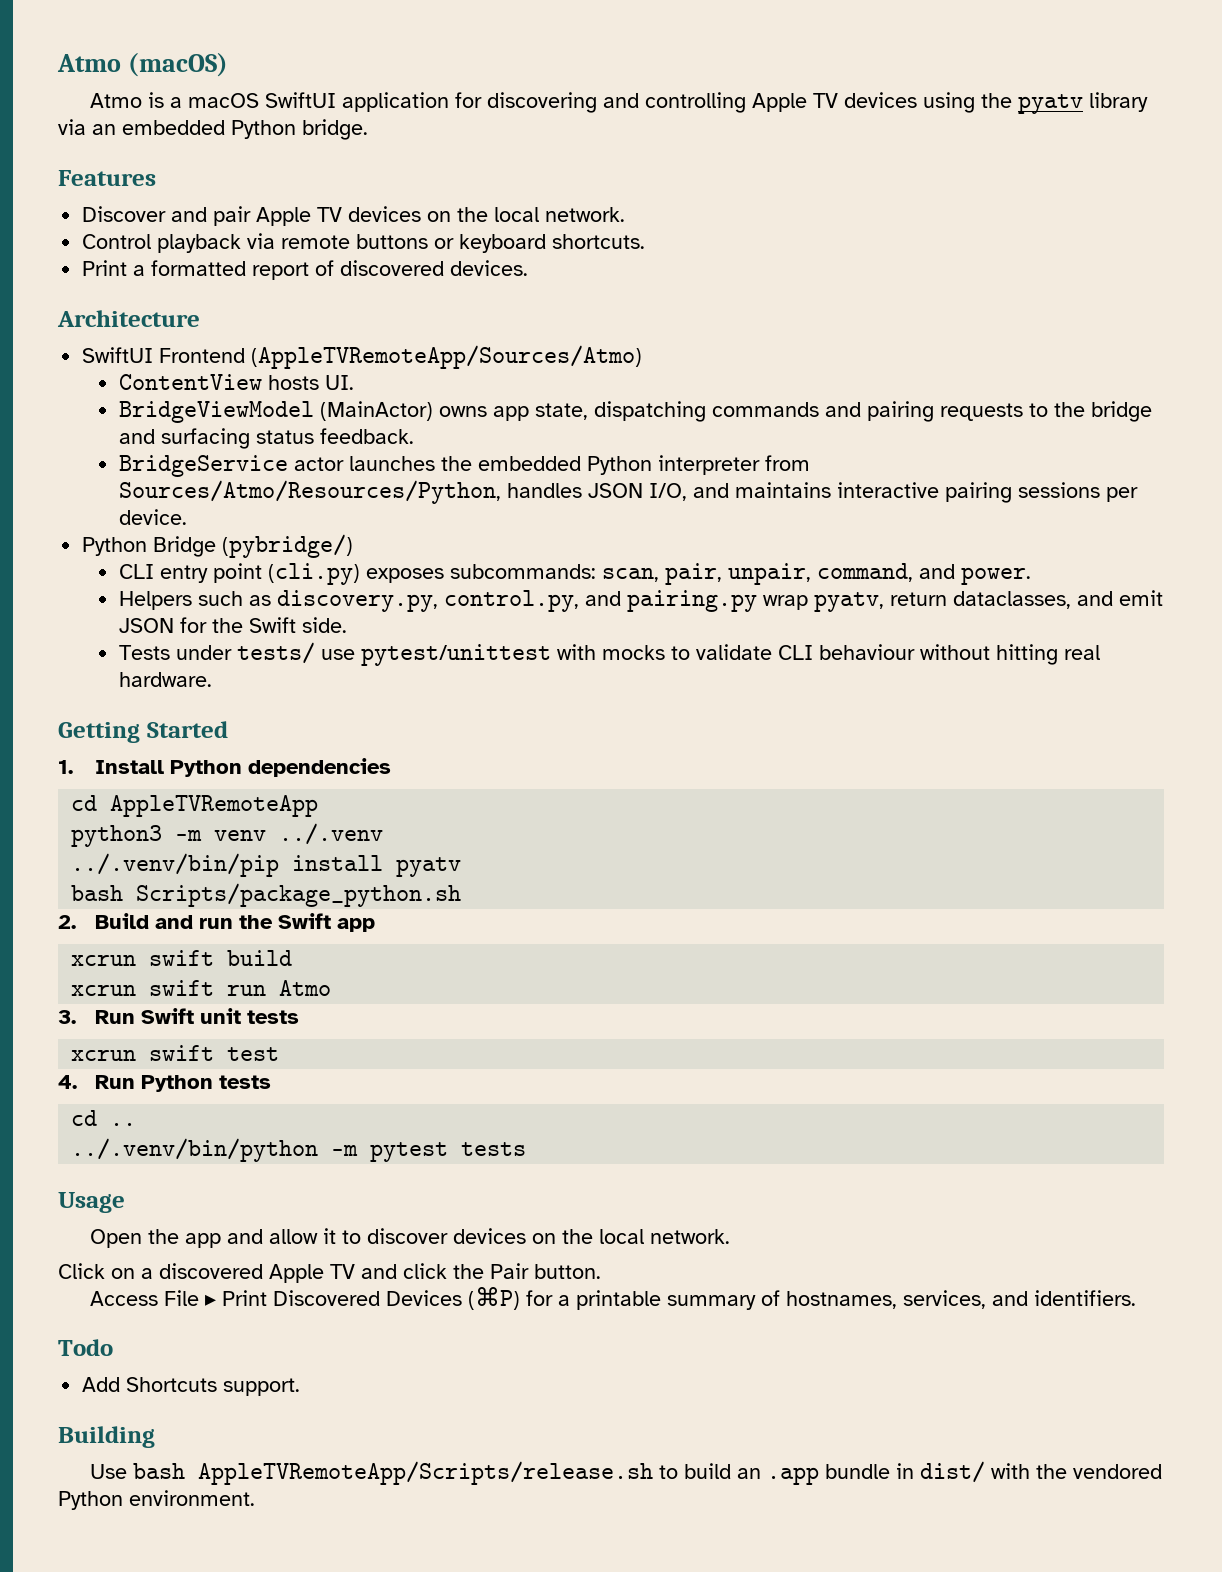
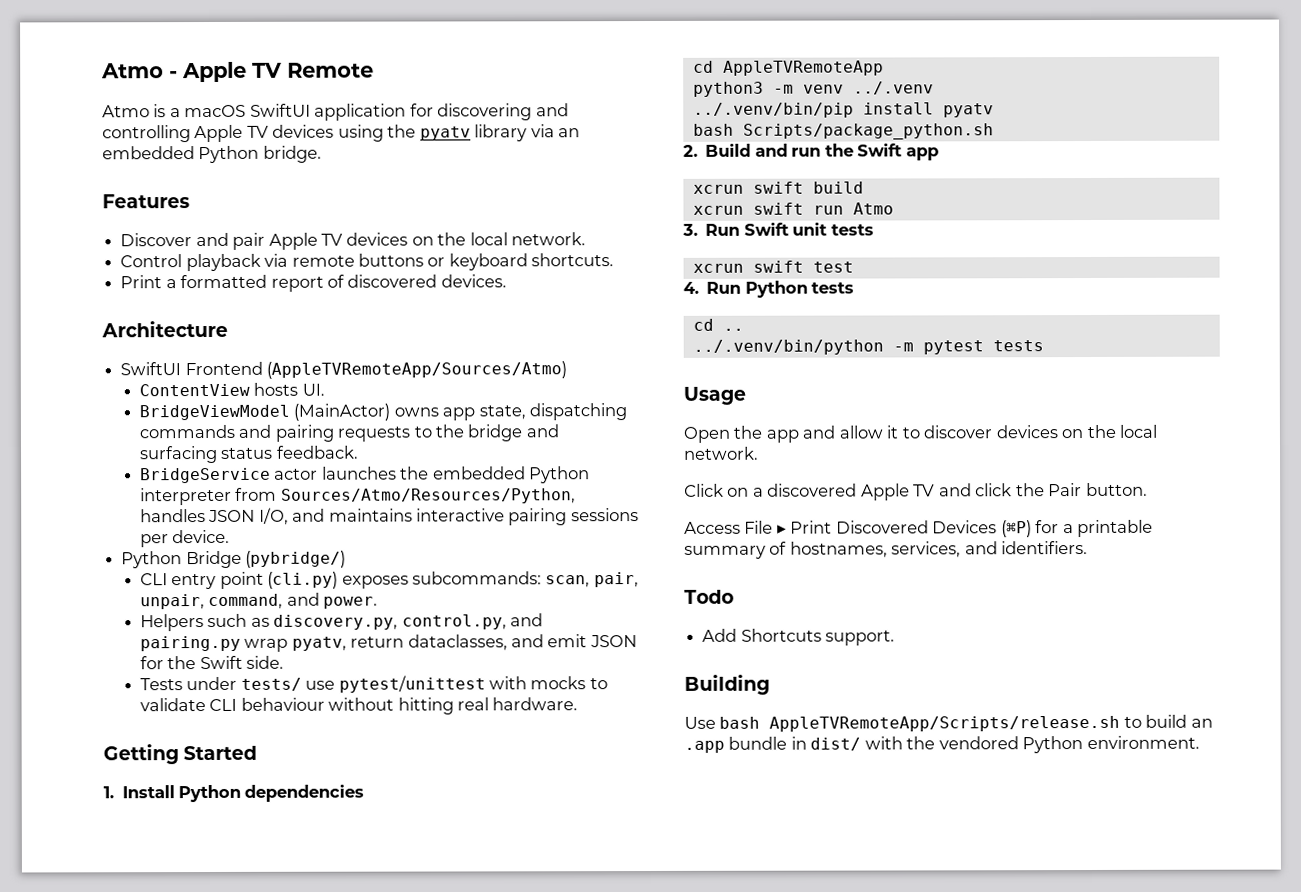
[57,53,228,77] Atmo (macOS) -> [101,61,374,83] Atmo - Apple TV Remote

